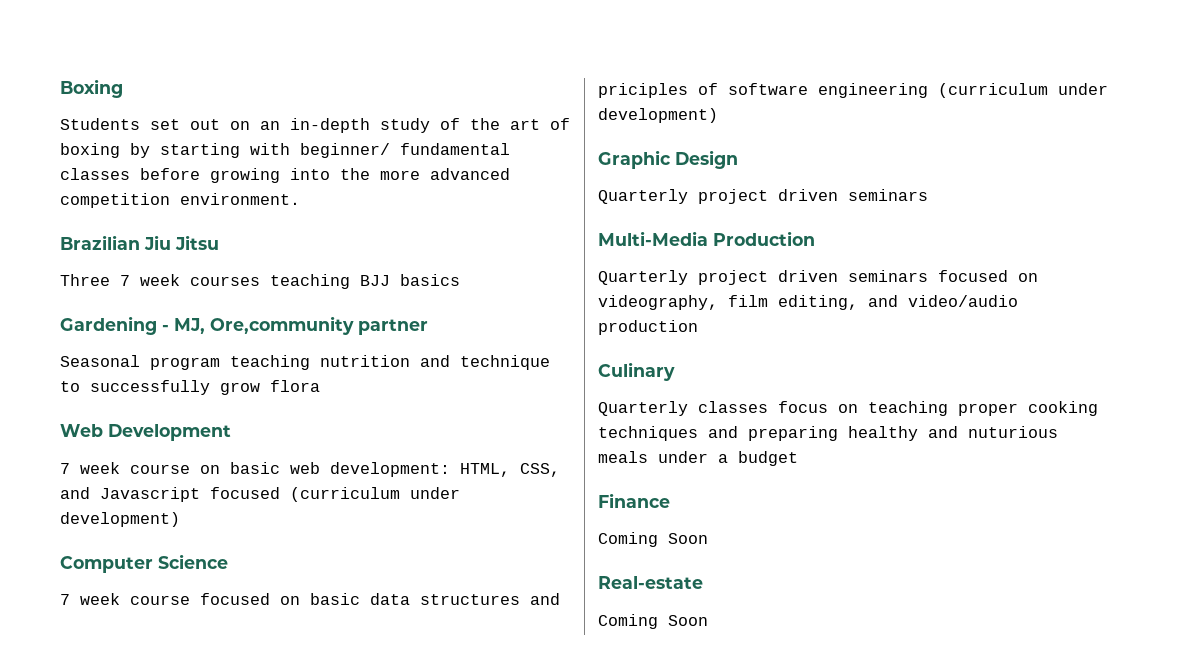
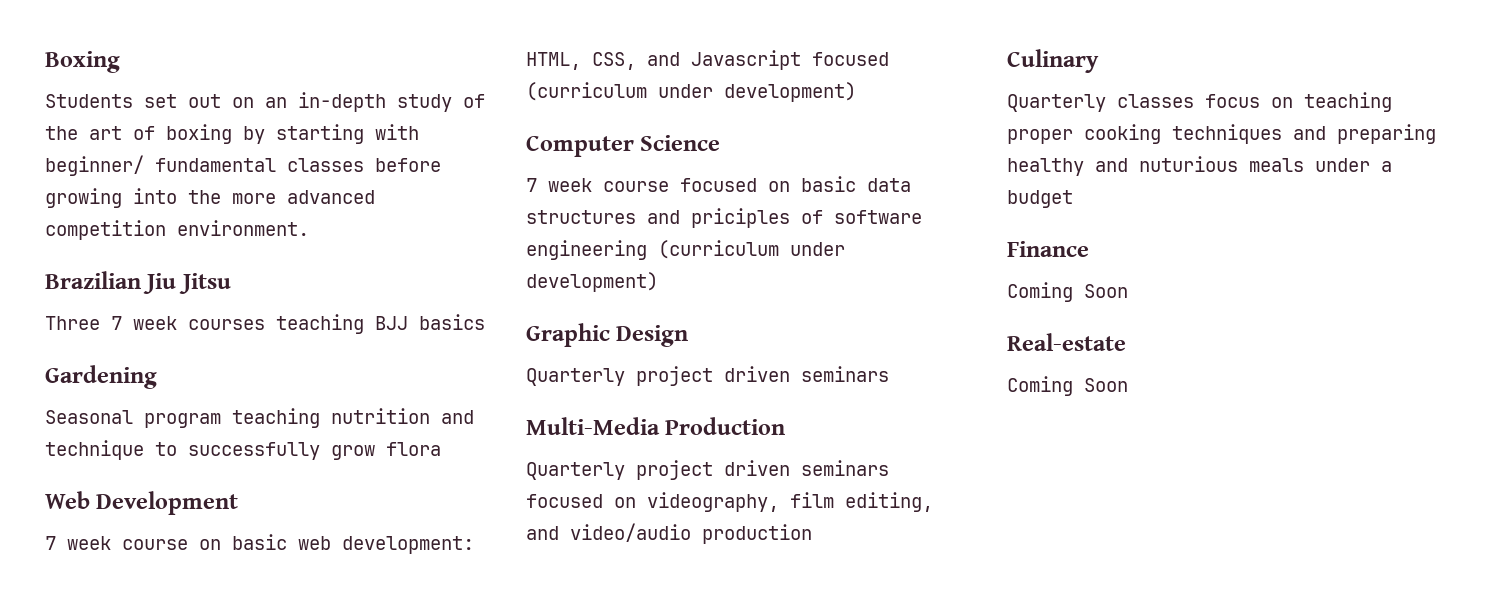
[162,316,428,335] - MJ, Ore,community partner -> (157, 377) none

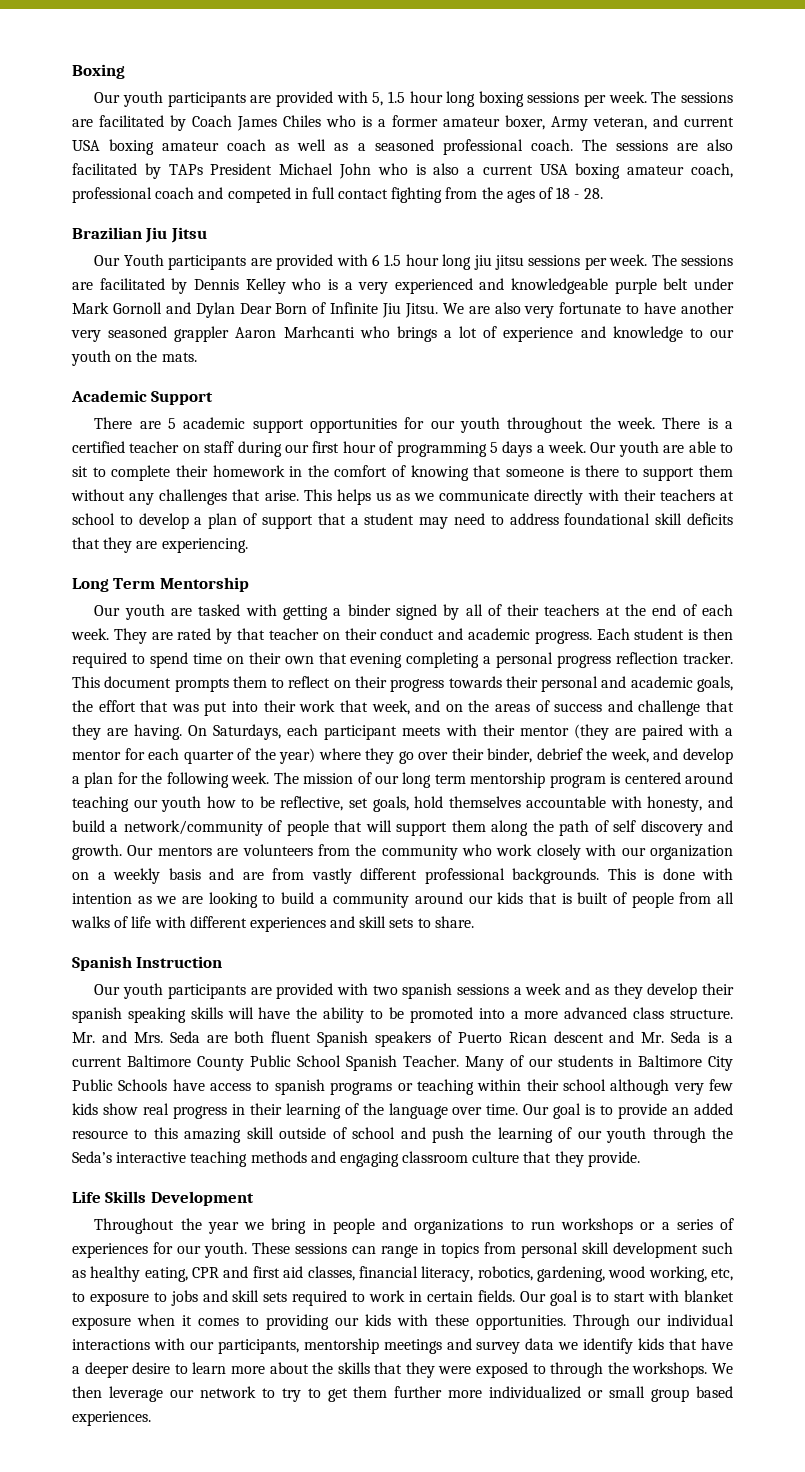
[45,92,485,112] [45,124,419,144] [45,155,441,176] [45,188,375,208] [45,220,309,240] [45,271,231,294] [45,314,485,334] [45,365,157,389] [45,408,474,428] [45,440,441,460] [45,491,239,515] [45,534,474,554] [526,50,889,70] [526,82,856,102] [526,135,721,157] [526,176,911,192] [526,208,922,228] [526,240,845,260] [526,272,658,292] [526,323,689,347] [526,366,889,386] [526,417,786,435] [526,460,889,480] [526,492,933,512] [526,523,812,544] [1007,49,1099,73] [1007,92,1392,112] [1007,124,1436,144] [1007,156,1392,176] [1007,190,1073,208] [1007,241,1089,257] [1007,282,1128,302] [1007,333,1126,351] [1007,376,1128,396] Students set out on an in-depth study of the art of boxing by starting with beginner/ fundamental classes before growing into the more advanced competition environment. // Brazilian Jiu Jitsu // Three 7 week courses teaching BJJ basics // Gardening // Seasonal program teaching nutrition and technique to successfully grow flora // Web Development // 7 week course on basic web development: HTML, CSS, and Javascript focused (curriculum under development) // Computer Science // 7 week course focused on basic data structures and priciples of software engineering (curriculum under development) // Graphic Design // Quarterly project driven seminars // Multi-Media Production // Quarterly project driven seminars focused on videography, film editing, and video/audio production // Culinary // Quarterly classes focus on teaching proper cooking techniques and preparing healthy and nuturious meals under a budget // Finance // Coming Soon // Real-estate // Coming Soon -> [94,91,733,107] [72,115,734,131] [72,139,733,155] [72,163,733,179] [72,187,603,203] [72,227,207,243] [94,254,733,270] [72,278,734,294] [72,302,734,318] [71,326,734,342] [71,350,197,366] [71,390,214,405] [94,417,734,433] [72,441,734,457] [72,465,733,481] [71,489,734,505] [72,513,733,529] [72,537,248,553] [72,577,249,592] [94,604,733,620] [71,628,733,644] [72,652,733,668] [72,676,734,692] [72,700,734,716] [72,724,734,740] [72,748,733,764] [72,772,733,788] [72,796,733,812] [72,820,734,836] [72,844,733,860] [72,868,733,884] [72,892,734,908] [71,916,474,932] [72,956,223,971] [94,983,735,999] [72,1007,734,1023] [72,1031,733,1047] [72,1055,733,1071] [72,1079,733,1095] [72,1103,734,1119] [72,1127,733,1143] [72,1151,640,1167] [72,1191,254,1206] [94,1218,734,1234] [72,1242,733,1258] [72,1266,733,1282] [72,1290,735,1306] [72,1314,734,1330] [72,1338,733,1354] [72,1362,733,1378] [72,1386,733,1402] [72,1411,151,1426] Our youth participants are provided with 5, 1.5 hour long boxing sessions per week. The sessions are facilitated by Coach James Chiles who is a former amateur boxer, Army veteran, and current USA boxing amateur coach as well as a seasoned professional coach. The sessions are also facilitated by TAPs President Michael John who is also a current USA boxing amateur coach, professional coach and competed in full contact fighting from the ages of 18 - 28. // Brazilian Jiu Jitsu // Our Youth participants are provided with 6 1.5 hour long jiu jitsu sessions per week. The sessions are facilitated by Dennis Kelley who is a very experienced and knowledgeable purple belt under Mark Gornoll and Dylan Dear Born of Infinite Jiu Jitsu. We are also very fortunate to have another very seasoned grappler Aaron Marhcanti who brings a lot of experience and knowledge to our youth on the mats. // Academic Support // There are 5 academic support opportunities for our youth throughout the week. There is a certified teacher on staff during our first hour of programming 5 days a week. Our youth are able to sit to complete their homework in the comfort of knowing that someone is there to support them without any challenges that arise. This helps us as we communicate directly with their teachers at school to develop a plan of support that a student may need to address foundational skill deficits that they are experiencing. // Long Term Mentorship // Our youth are tasked with getting a binder signed by all of their teachers at the end of each week. They are rated by that teacher on their conduct and academic progress. Each student is then required to spend time on their own that evening completing a personal progress reflection tracker. This document prompts them to reflect on their progress towards their personal and academic goals, the effort that was put into their work that week, and on the areas of success and challenge that they are having. On Saturdays, each participant meets with their mentor (they are paired with a mentor for each quarter of the year) where they go over their binder, debrief the week, and develop a plan for the following week. The mission of our long term mentorship program is centered around teaching our youth how to be reflective, set goals, hold themselves accountable with honesty, and build a network/community of people that will support them along the path of self discovery and growth. Our mentors are volunteers from the community who work closely with our organization on a weekly basis and are from vastly different professional backgrounds. This is done with intention as we are looking to build a community around our kids that is built of people from all walks of life with different experiences and skill sets to share. // Spanish Instruction // Our youth participants are provided with two spanish sessions a week and as they develop their spanish speaking skills will have the ability to be promoted into a more advanced class structure. Mr. and Mrs. Seda are both fluent Spanish speakers of Puerto Rican descent and Mr. Seda is a current Baltimore County Public School Spanish Teacher. Many of our students in Baltimore City Public Schools have access to spanish programs or teaching within their school although very few kids show real progress in their learning of the language over time. Our goal is to provide an added resource to this amazing skill outside of school and push the learning of our youth through the Seda’s interactive teaching methods and engaging classroom culture that they provide. // Life Skills Development // Throughout the year we bring in people and organizations to run workshops or a series of experiences for our youth. These sessions can range in topics from personal skill development such as healthy eating, CPR and first aid classes, financial literacy, robotics, gardening, wood working, etc, to exposure to jobs and skill sets required to work in certain fields. Our goal is to start with blanket exposure when it comes to providing our kids with these opportunities. Through our individual interactions with our participants, mentorship meetings and survey data we identify kids that have a deeper desire to learn more about the skills that they were exposed to through the workshops. We then leverage our network to try to get them further more individualized or small group based experiences.

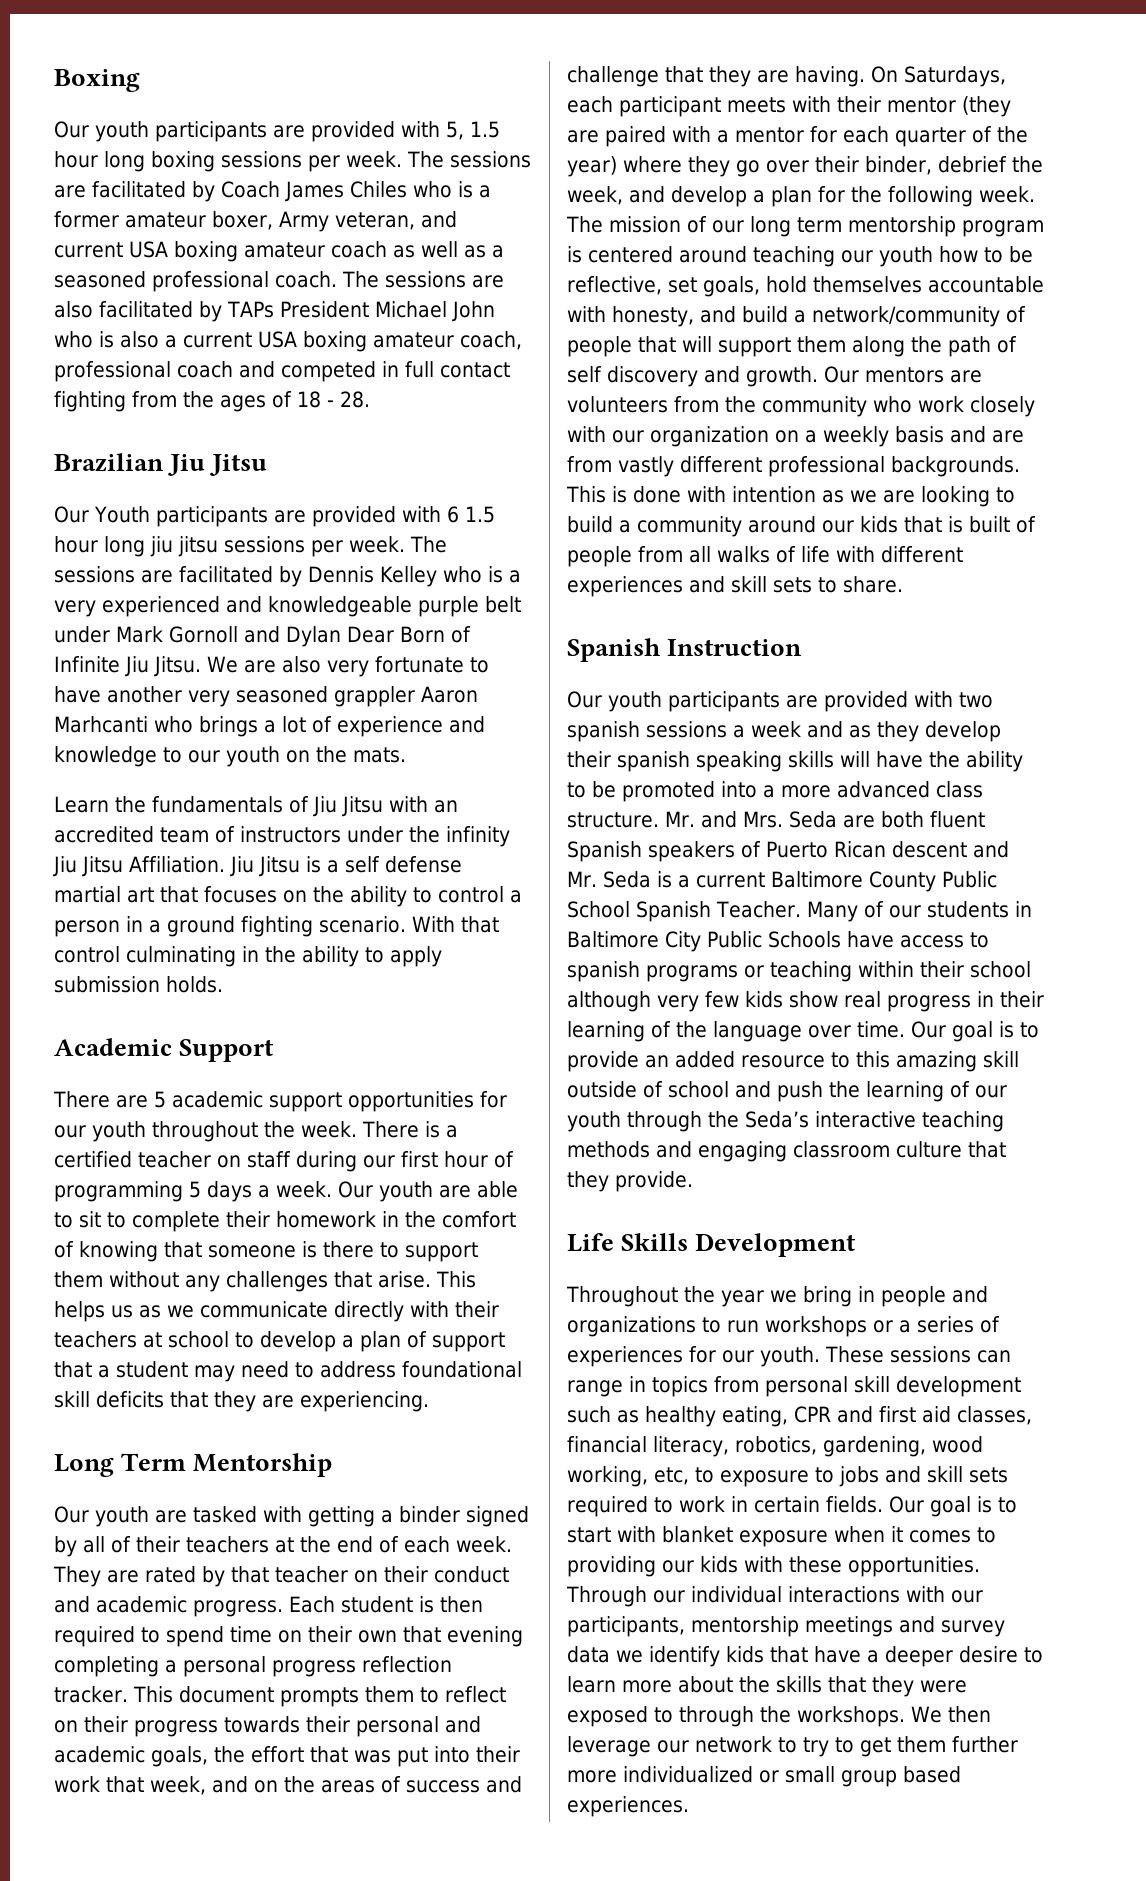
(197, 357) none -> [54,796,458,817] [54,826,510,847] [53,856,462,877] [54,886,522,907] [54,916,499,937] [54,946,442,967] [54,976,223,993] // Learn the fundamentals of Jiu Jitsu with an accredited team of instructors under the infinity Jiu Jitsu Affiliation. Jiu Jitsu is a self defense martial art that focuses on the ability to control a person in a ground fighting scenario. With that control culminating in the ability to apply submission holds.

